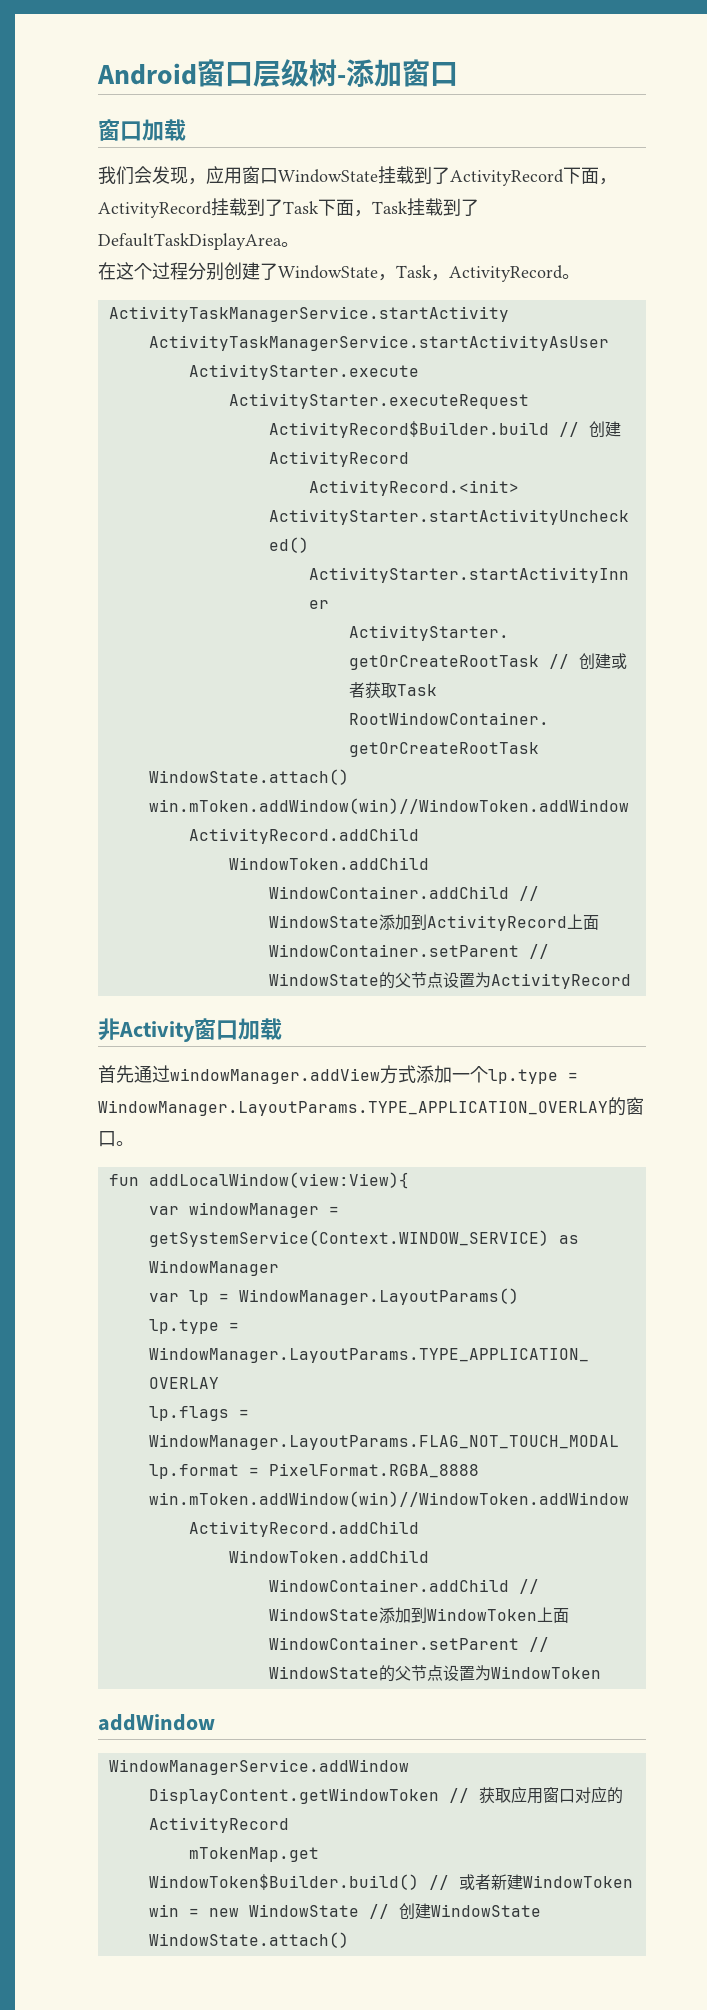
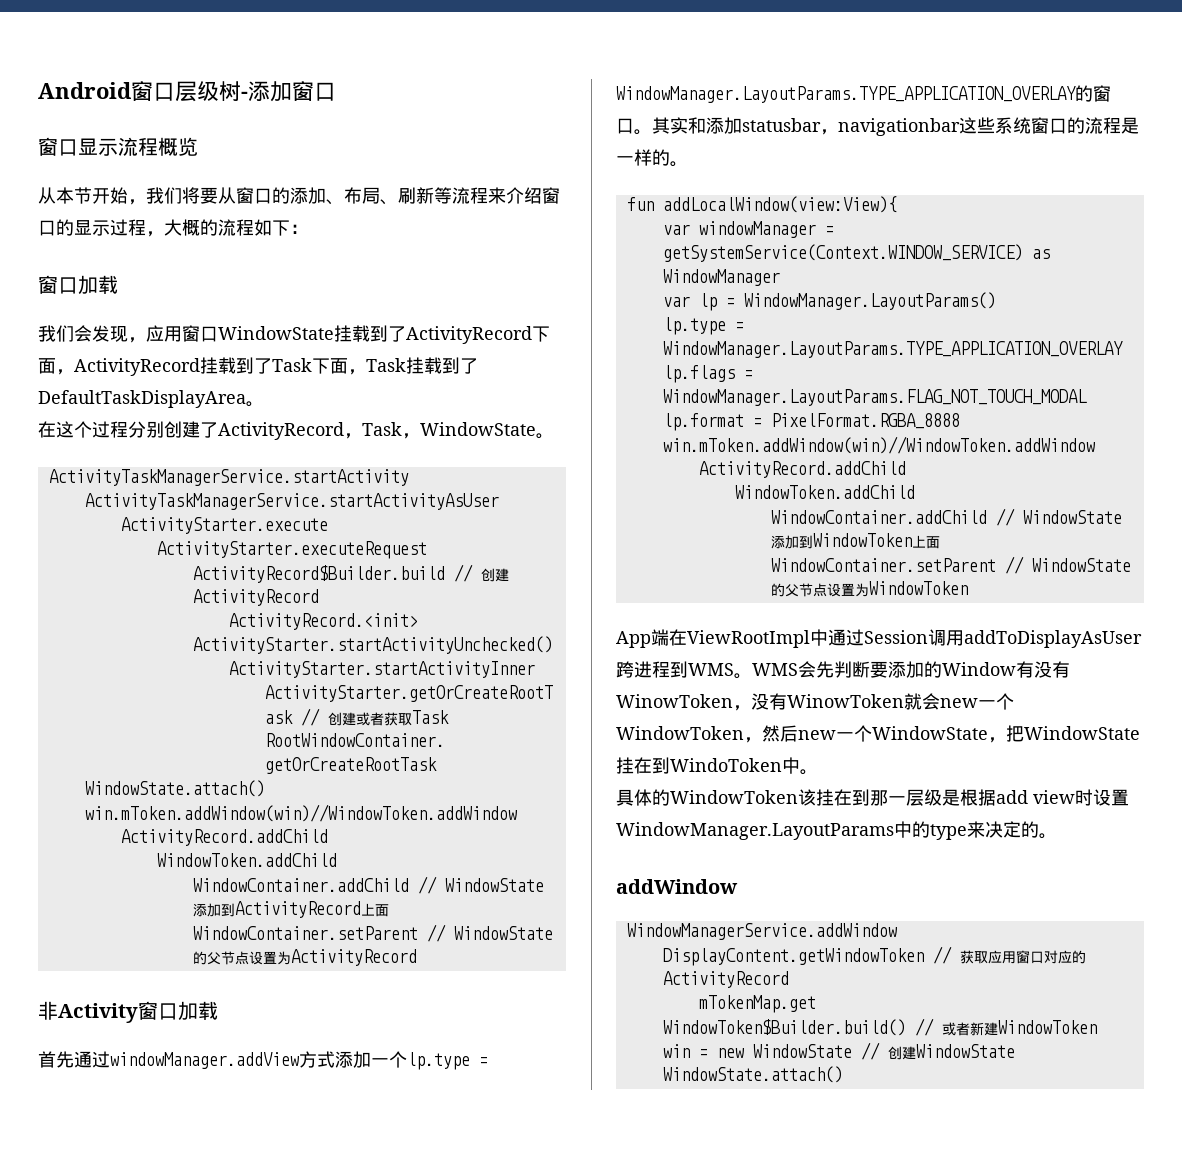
(458, 74) none -> [38,137,198,156] [38,187,560,205] [38,219,308,237] // 窗口显示流程概览 // 从本节开始，我们将要从窗口的添加、布局、刷新等流程来介绍窗口的显示过程，大概的流程如下：
[278,265,378,279] WindowState -> [218,422,344,440] ActivityRecord
[449,265,563,282] ActivityRecord -> [420,422,536,436] WindowState
(134, 1143) none -> [652,117,1139,136] [616,149,688,167] 其实和添加statusbar，navigationbar这些系统窗口的流程是一样的。
(601, 1672) none -> [616,629,1142,648] [616,661,1070,679] [616,693,1014,711] [616,725,1140,743] [616,757,818,775] [616,789,1129,806] [616,821,1057,840] // App端在ViewRootImpl中通过Session调用addToDisplayAsUser跨进程到WMS。WMS会先判断要添加的Window有没有WinowToken，没有WinowToken就会new一个WindowToken，然后new一个WindowState，把WindowState挂在到WindoToken中。 // 具体的WindowToken该挂在到那一层级是根据add view时设置WindowManager.LayoutParams中的type来决定的。

